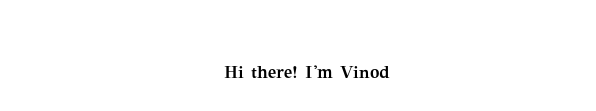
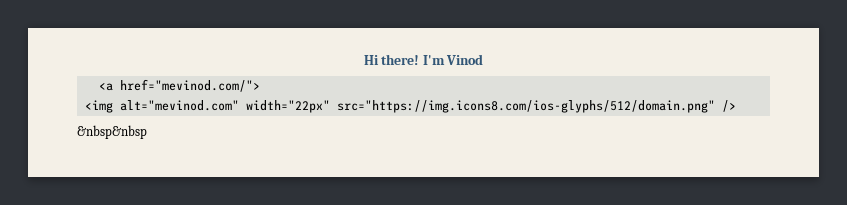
(390, 72) none -> [98,79,260,92] [84,100,736,113] [77,125,147,139] // <a href="mevinod.com/"> // <img alt="mevinod.com" width="22px" src="https://img.icons8.com/ios-glyphs/512/domain.png" /> // &nbsp&nbsp

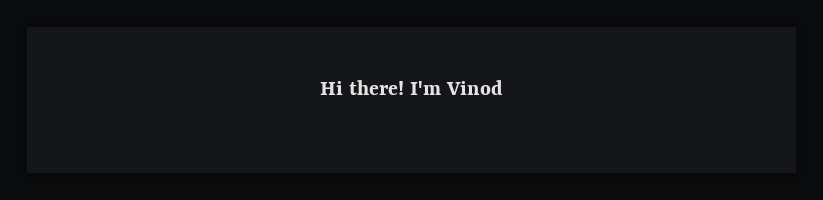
[98,79,260,92] [84,100,736,113] [77,125,147,139] // <a href="mevinod.com/"> // <img alt="mevinod.com" width="22px" src="https://img.icons8.com/ios-glyphs/512/domain.png" /> // &nbsp&nbsp -> (504, 87) none

